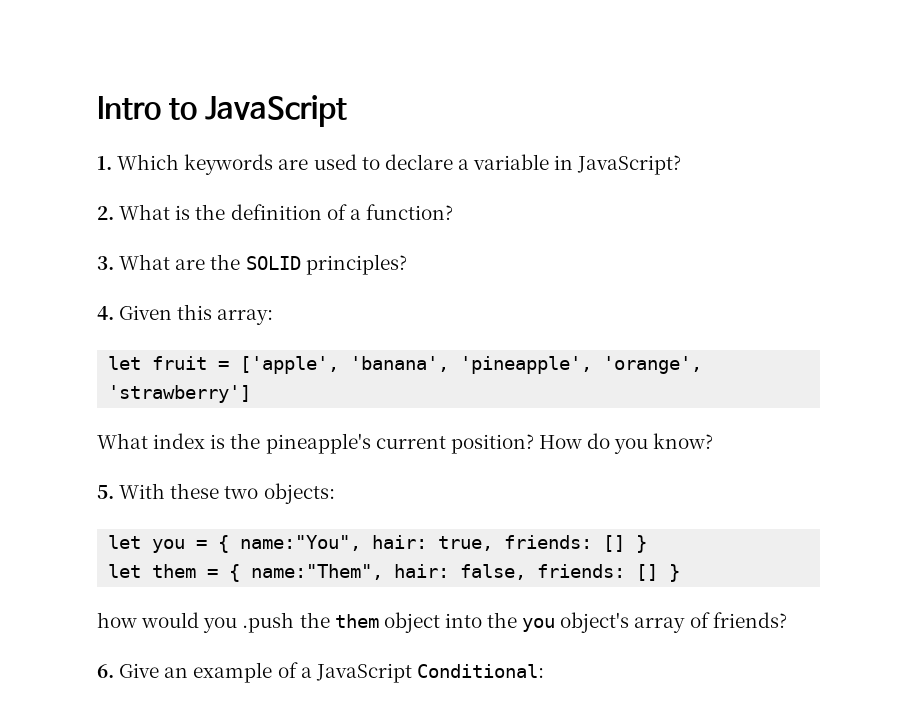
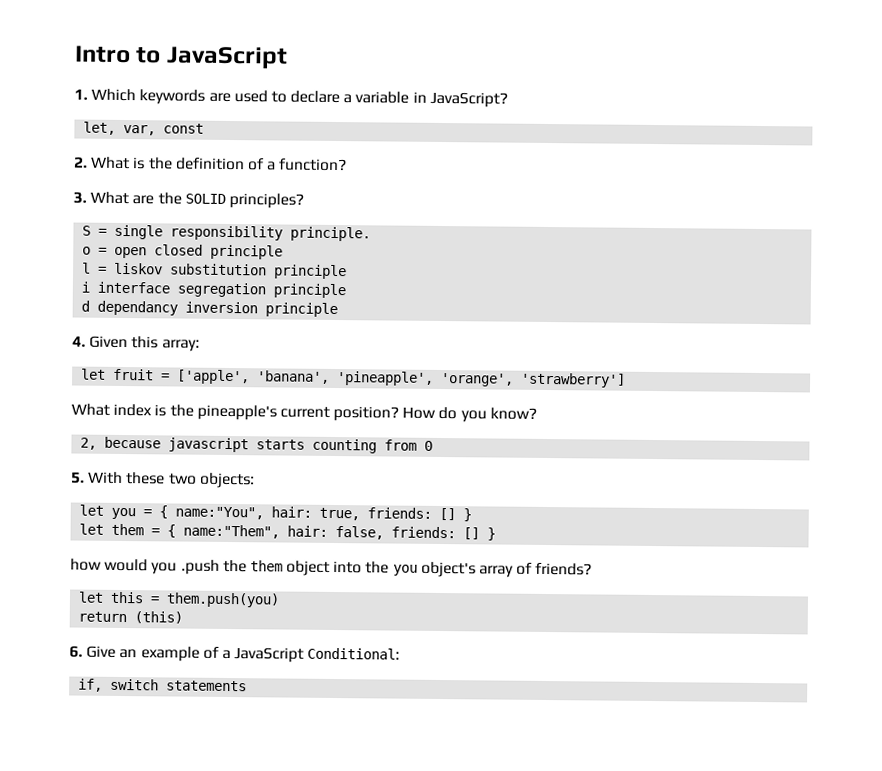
(682, 165) none -> [83,121,205,136] // let, var, const
(407, 264) none -> [82,224,372,242] [82,244,284,260] [82,262,348,280] [81,281,347,299] [81,300,339,318] // S = single responsibility principle. // o = open closed principle // l = liskov substitution principle // i interface segregation principle // d dependancy inversion principle
(714, 441) none -> [80,436,434,454] // 2, because javascript starts counting from 0
(787, 620) none -> [78,591,281,608] [78,611,184,624] // let this = them.push(you) // return (this)
(544, 671) none -> [78,678,248,692] // if, switch statements

